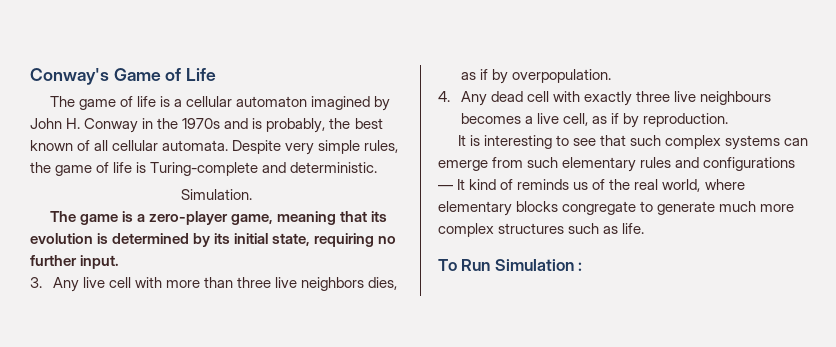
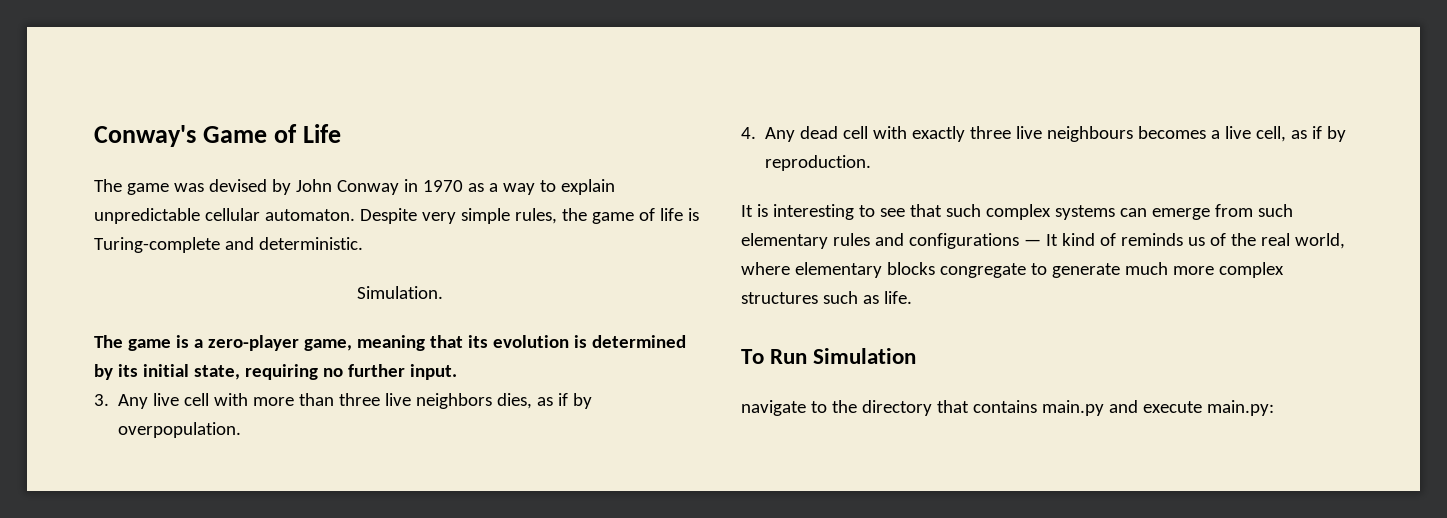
[119,96,371,110] of life is a cellular automaton imagined -> [173,179,267,192] was devised
[66,118,81,129] H. -> (332, 185) none
[157,118,383,133] [30,140,229,151] the 1970s and is probably, the best known of all cellular automata. -> [422,179,615,195] [94,208,355,224] 1970 as a way to explain unpredictable cellular automaton.
[578,262,583,271] : -> [741,400,1274,416] // navigate to the directory that contains main.py and execute main.py:

